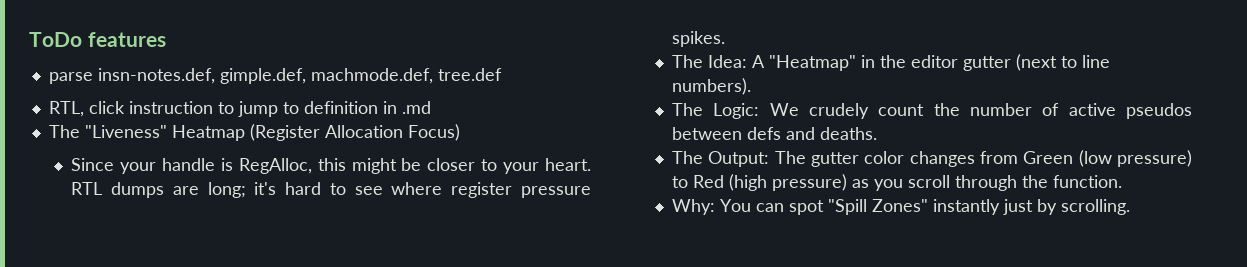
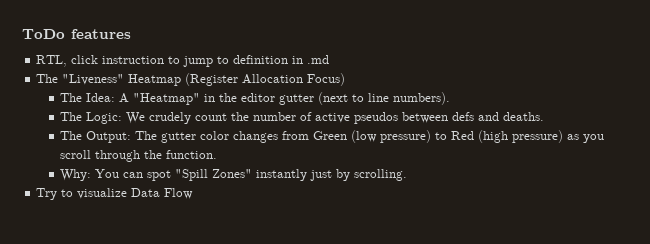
[48,68,502,84] // parse insn-notes.def, gimple.def, machmode.def, tree.def -> (131, 34) none
[71,158,592,174] [71,182,591,198] [672,31,726,47] // Since your handle is RegAlloc, this might be closer to your heart. RTL dumps are long; it's hard to see where register pressure spikes. -> (346, 79) none
(1131, 207) none -> [36,188,194,200] // Try to visualize Data Flow

